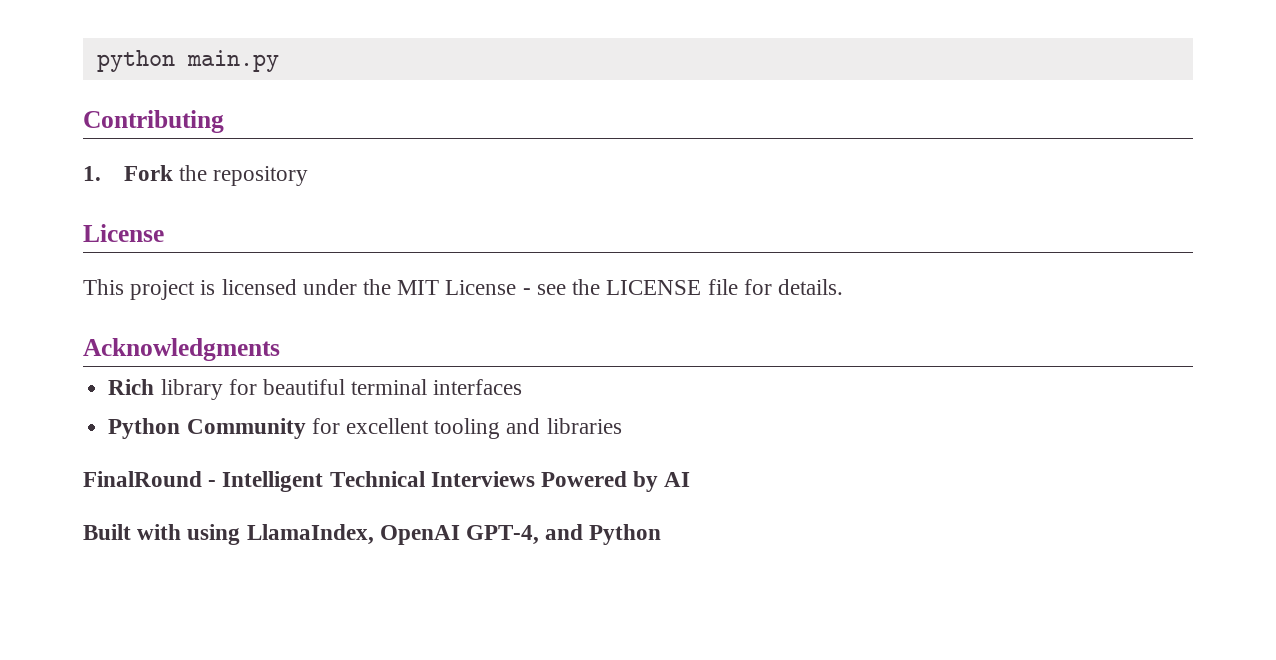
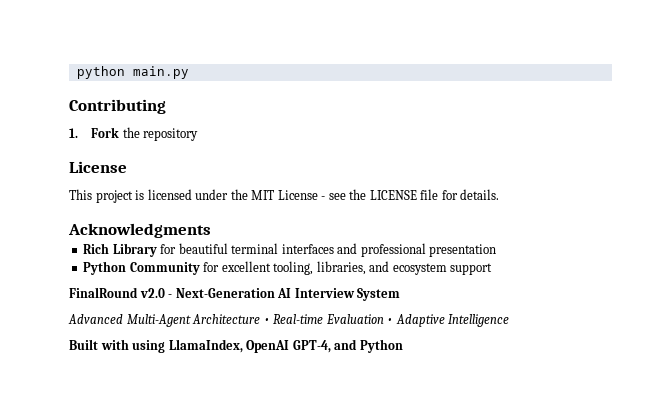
[160,379,223,400] library -> [112,243,157,257] Library
(523, 387) none -> [337,243,497,257] and professional presentation
[434,418,622,439] [83,471,691,492] tooling and libraries // FinalRound - Intelligent Technical Interviews Powered by AI -> [273,261,493,275] [69,287,401,301] [68,314,510,327] tooling, libraries, and ecosystem support // FinalRound v2.0 - Next-Generation AI Interview System // Advanced Multi-Agent Architecture • Real-time Evaluation • Adaptive Intelligence

